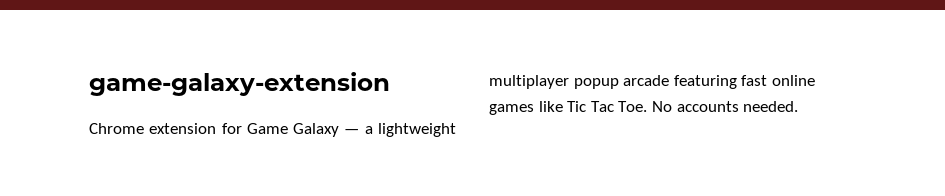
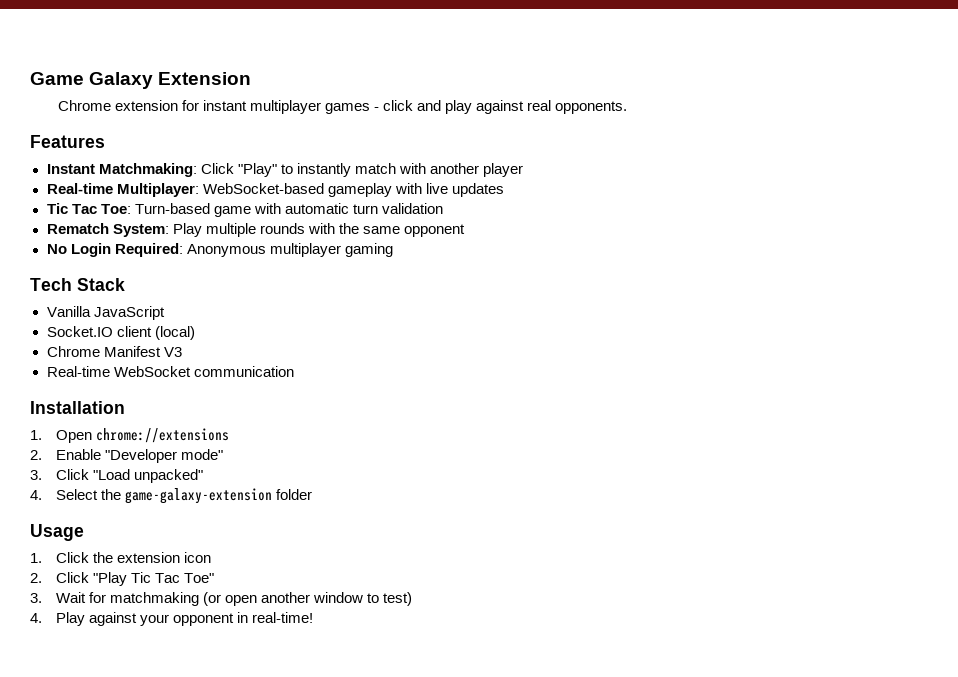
[89,72,390,96] game-galaxy-extension -> [30,72,252,89] Game Galaxy Extension
[246,123,456,137] [489,75,815,89] [489,101,799,115] Game Galaxy — a lightweight multiplayer popup arcade featuring fast online games like Tic Tac Toe. No accounts needed. -> [202,100,628,114] [30,135,105,148] [46,163,523,177] [46,183,504,197] [46,203,443,217] [46,223,465,237] [46,243,393,257] [30,278,125,291] [46,306,165,320] [46,326,195,340] [46,346,182,357] [46,366,294,377] [30,401,125,414] [30,428,229,443] [30,449,223,463] [30,469,203,483] [30,488,312,504] [30,524,84,541] [30,552,211,563] [30,572,214,586] [30,592,413,606] [30,612,314,626] instant multiplayer games - click and play against real opponents. // Features // Instant Matchmaking: Click "Play" to instantly match with another player // Real-time Multiplayer: WebSocket-based gameplay with live updates // Tic Tac Toe: Turn-based game with automatic turn validation // Rematch System: Play multiple rounds with the same opponent // No Login Required: Anonymous multiplayer gaming // Tech Stack // Vanilla JavaScript // Socket.IO client (local) // Chrome Manifest V3 // Real-time WebSocket communication // Installation // 1. Open chrome://extensions // 2. Enable "Developer mode" // 3. Click "Load unpacked" // 4. Select the game-galaxy-extension folder // Usage // 1. Click the extension icon // 2. Click "Play Tic Tac Toe" // 3. Wait for matchmaking (or open another window to test) // 4. Play against your opponent in real-time!

